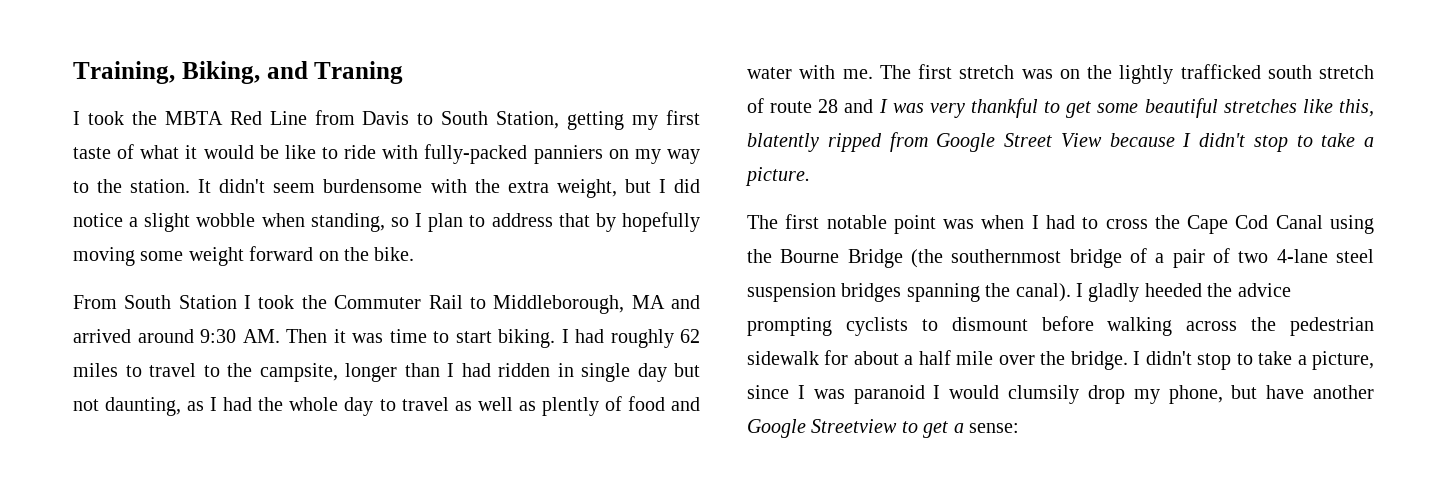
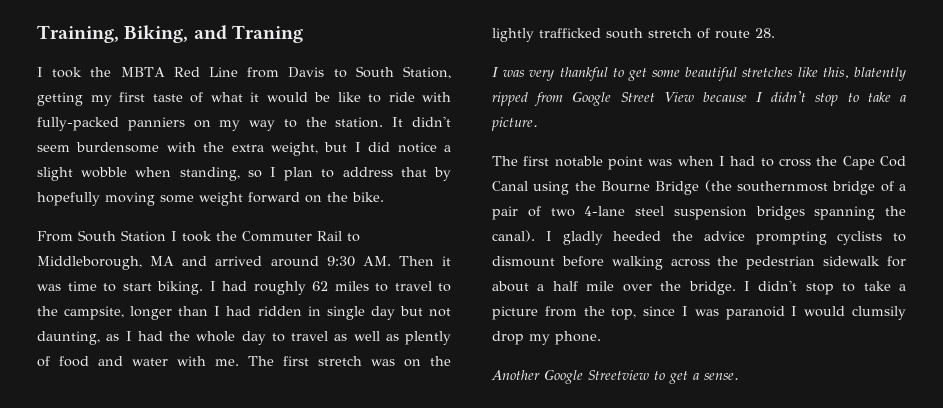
[818,99,874,113] 28 and -> [755,28,775,38] 28. //
[1312,351,1374,370] picture, -> [492,306,637,320] picture from the top,
[1168,385,1374,404] phone, but have another -> [555,331,601,345] [491,370,540,380] phone. // Another
[969,423,1019,433] sense: -> [704,373,739,380] sense.

